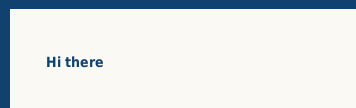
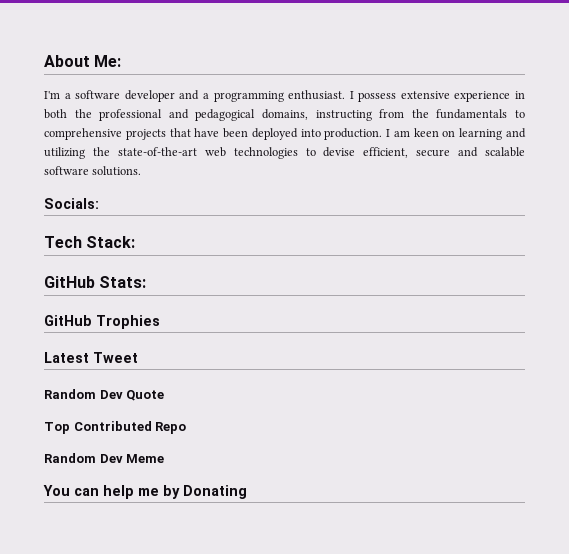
[46,56,104,68] Hi there -> [44,55,122,67] [44,90,525,102] [44,109,526,121] [44,128,526,140] [44,147,525,159] [44,166,142,176] [44,198,99,209] [44,236,136,248] [44,276,147,288] [44,315,160,329] [44,352,138,363] [44,389,165,401] [44,421,187,434] [44,453,165,463] [43,485,247,499] About Me: // I'm a software developer and a programming enthusiast. I possess extensive experience in both the professional and pedagogical domains, instructing from the fundamentals to comprehensive projects that have been deployed into production. I am keen on learning and utilizing the state-of-the-art web technologies to devise efficient, secure and scalable software solutions. // Socials: // Tech Stack: // GitHub Stats: // GitHub Trophies // Latest Tweet // Random Dev Quote // Top Contributed Repo // Random Dev Meme // You can help me by Donating

